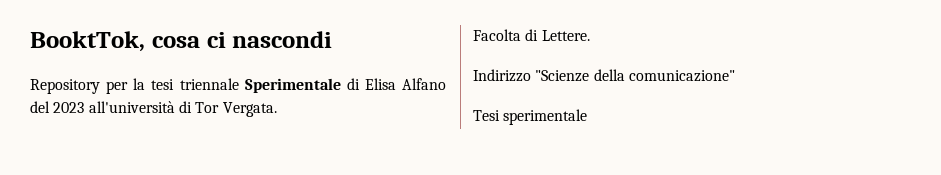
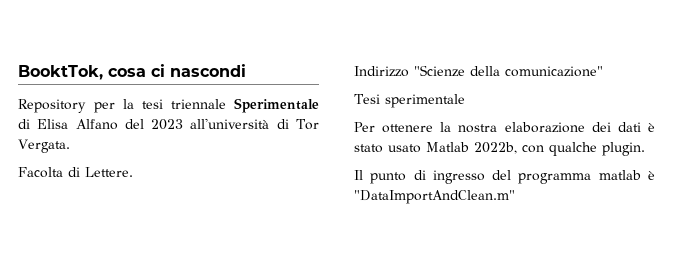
(588, 117) none -> [354,122,655,133] [354,142,645,156] [354,170,655,184] [354,190,515,204] // Per ottenere la nostra elaborazione dei dati è stato usato Matlab 2022b, con qualche plugin. // Il punto di ingresso del programma matlab è "DataImportAndClean.m"

